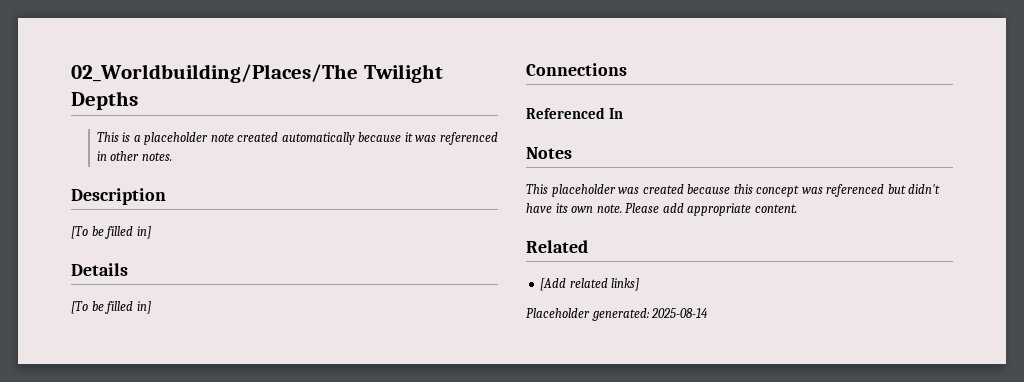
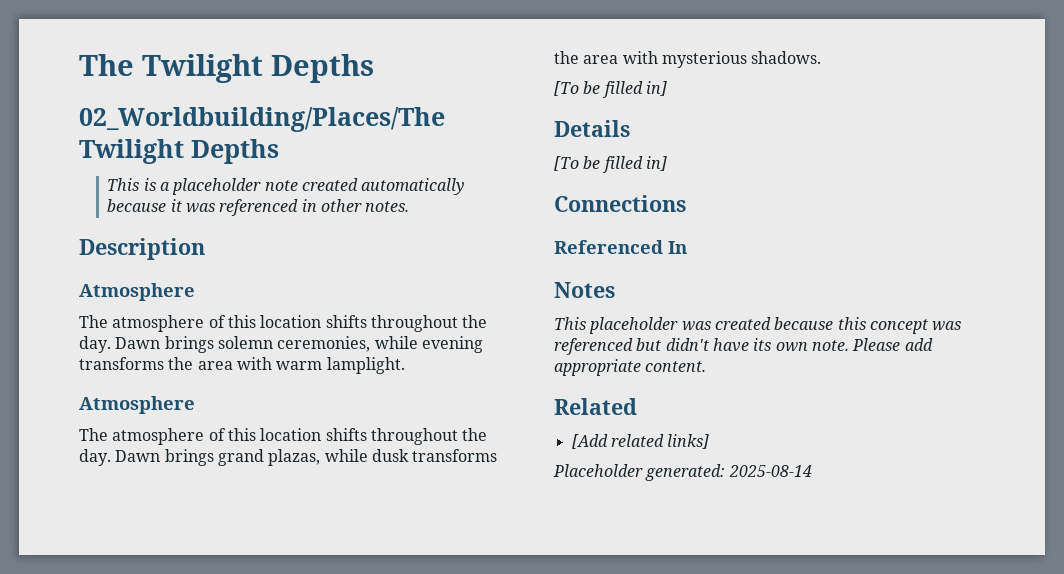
(71, 73) none -> [79,54,374,83] The Twilight Depths //
(166, 196) none -> [79,283,195,301] [79,315,488,332] [79,336,483,353] [79,357,405,374] [79,396,195,414] [79,428,488,445] [79,449,498,466] [554,51,822,68] // Atmosphere // The atmosphere of this location shifts throughout the day. Dawn brings solemn ceremonies, while evening transforms the area with warm lamplight. // Atmosphere // The atmosphere of this location shifts throughout the day. Dawn brings grand plazas, while dusk transforms the area with mysterious shadows.

